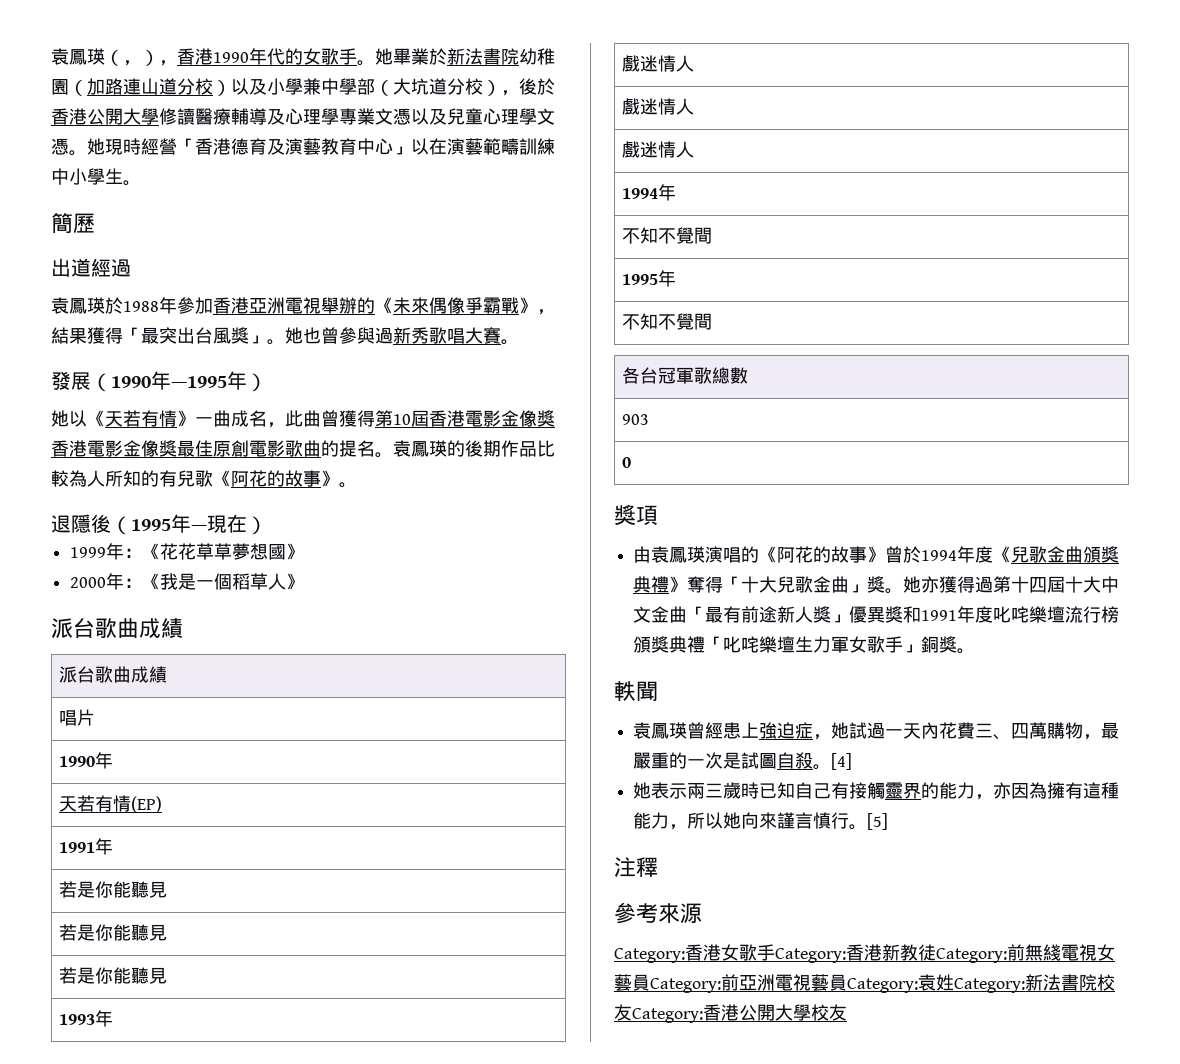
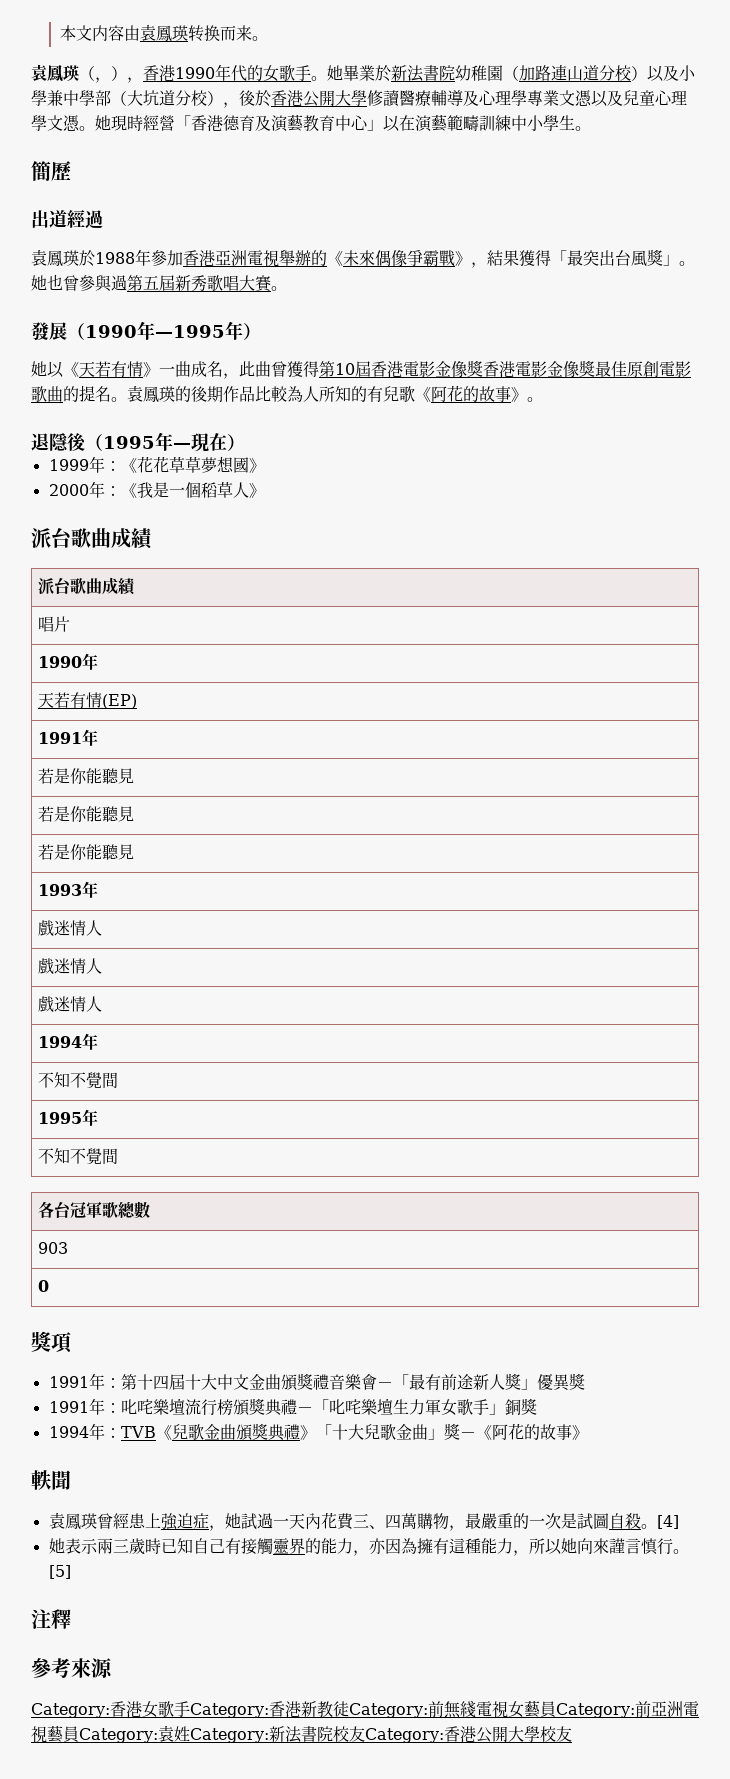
(51, 56) none -> [60,24,269,42] 本文内容由袁鳳瑛转换而来。 //
(393, 335) none -> [127,275,175,291] 第五屆
[633,546,1120,563] [633,576,994,594] 由袁鳳瑛演唱的《阿花的故事》曾於1994年度《兒歌金曲頒獎典禮》奪得「十大兒歌金曲」獎。她亦獲得過 -> [48,1373,121,1390] 1991年：
(688, 614) none -> [280,1373,393,1391] 頒獎禮音樂會－
[903,606,994,623] 和1991年度 -> [48,1398,121,1415] // 1991年：
(706, 644) none -> [296,1407,313,1413] －
[957,648,976,654] 。 -> [48,1423,588,1441] // 1994年：TVB《兒歌金曲頒獎典禮》「十大兒歌金曲」獎－《阿花的故事》

